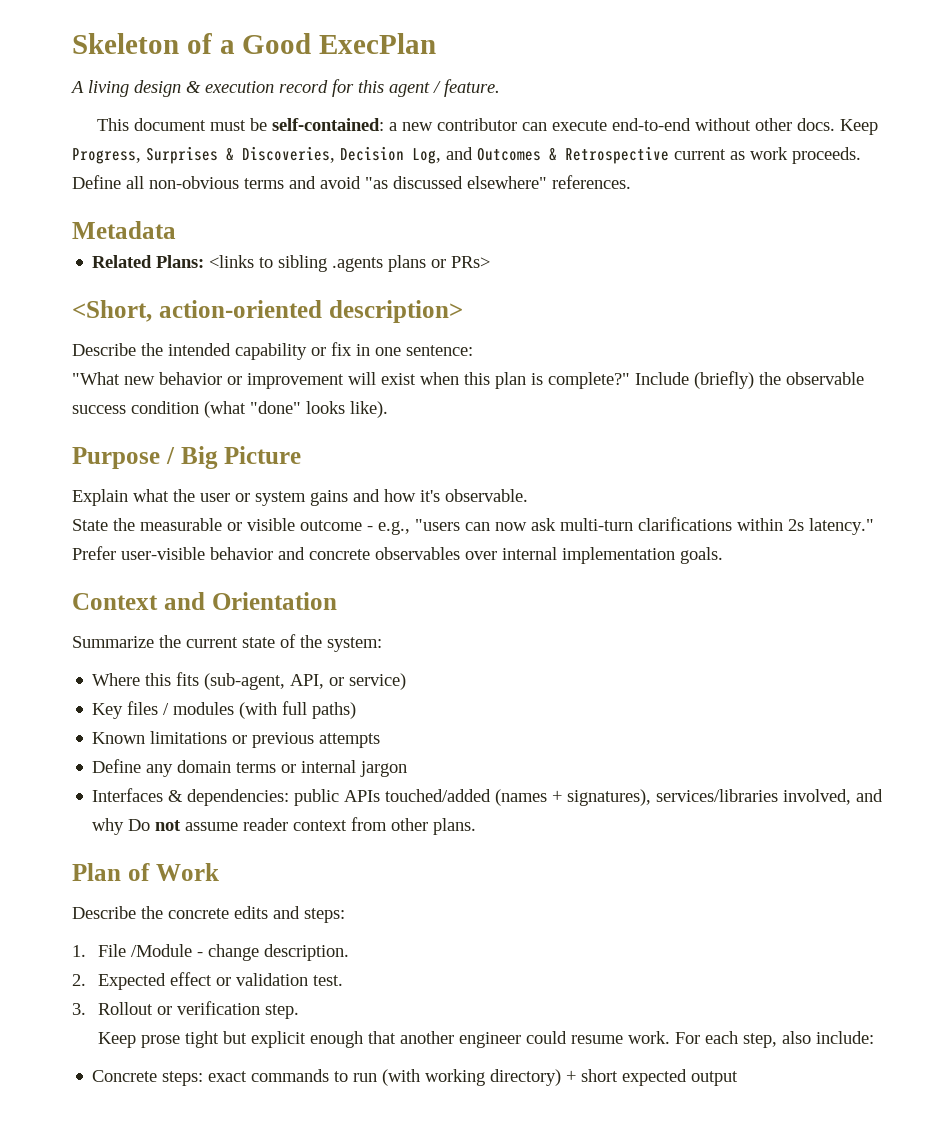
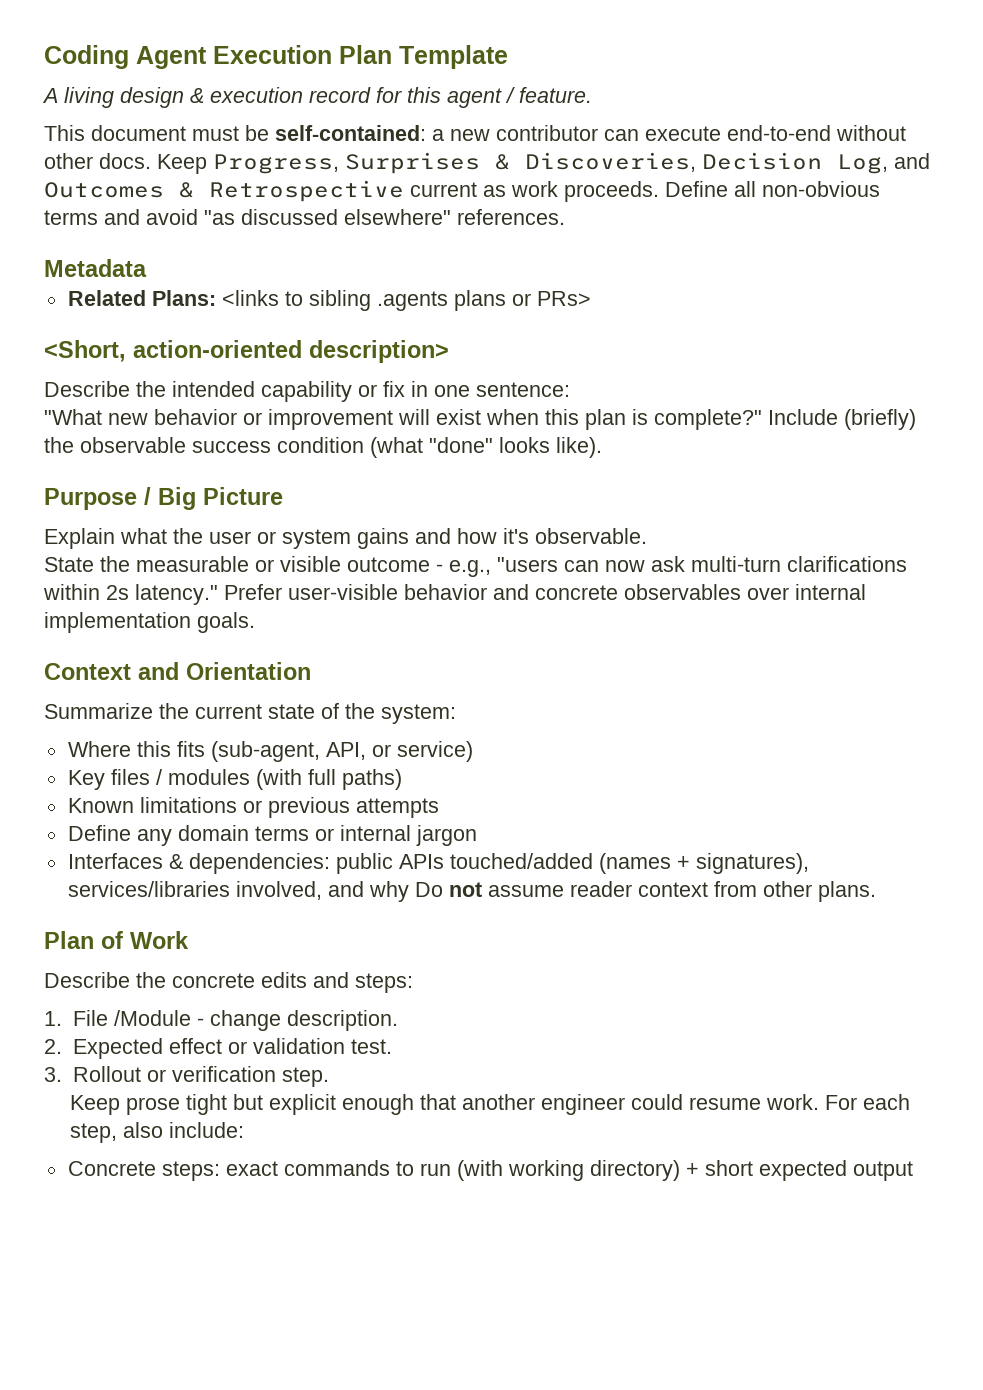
[72,33,437,54] Skeleton of a Good ExecPlan -> [44,45,508,69] Coding Agent Execution Plan Template

